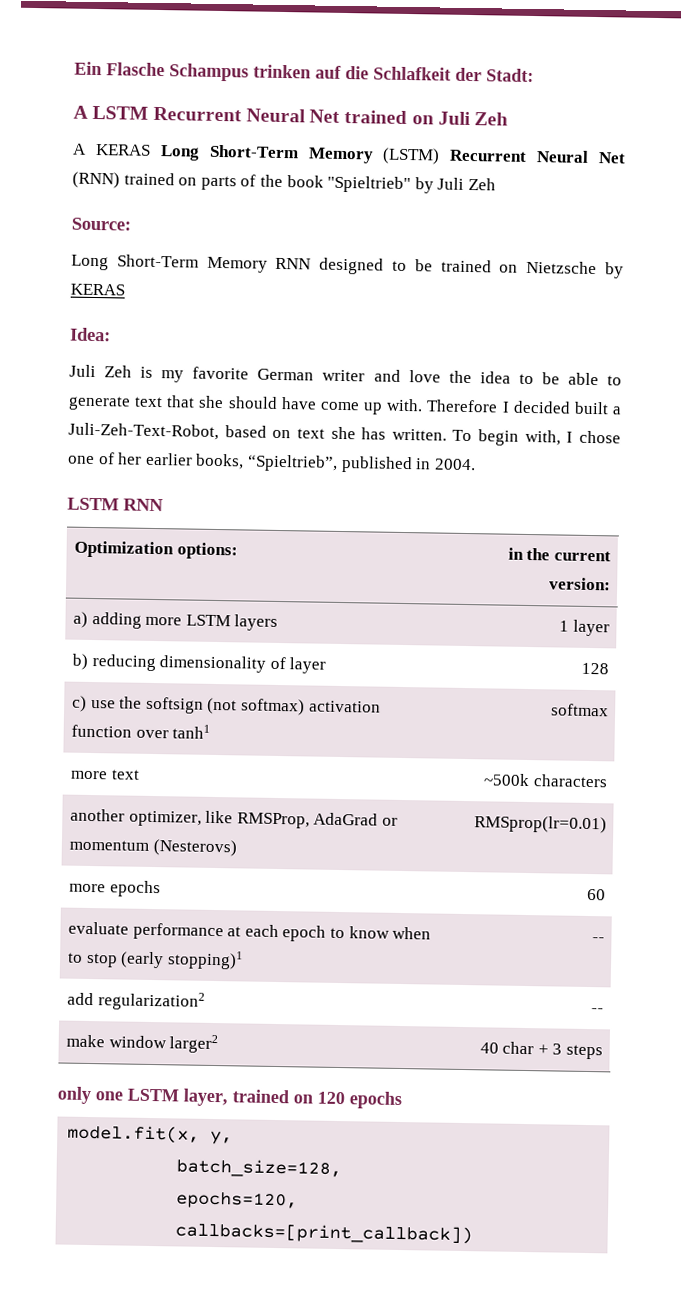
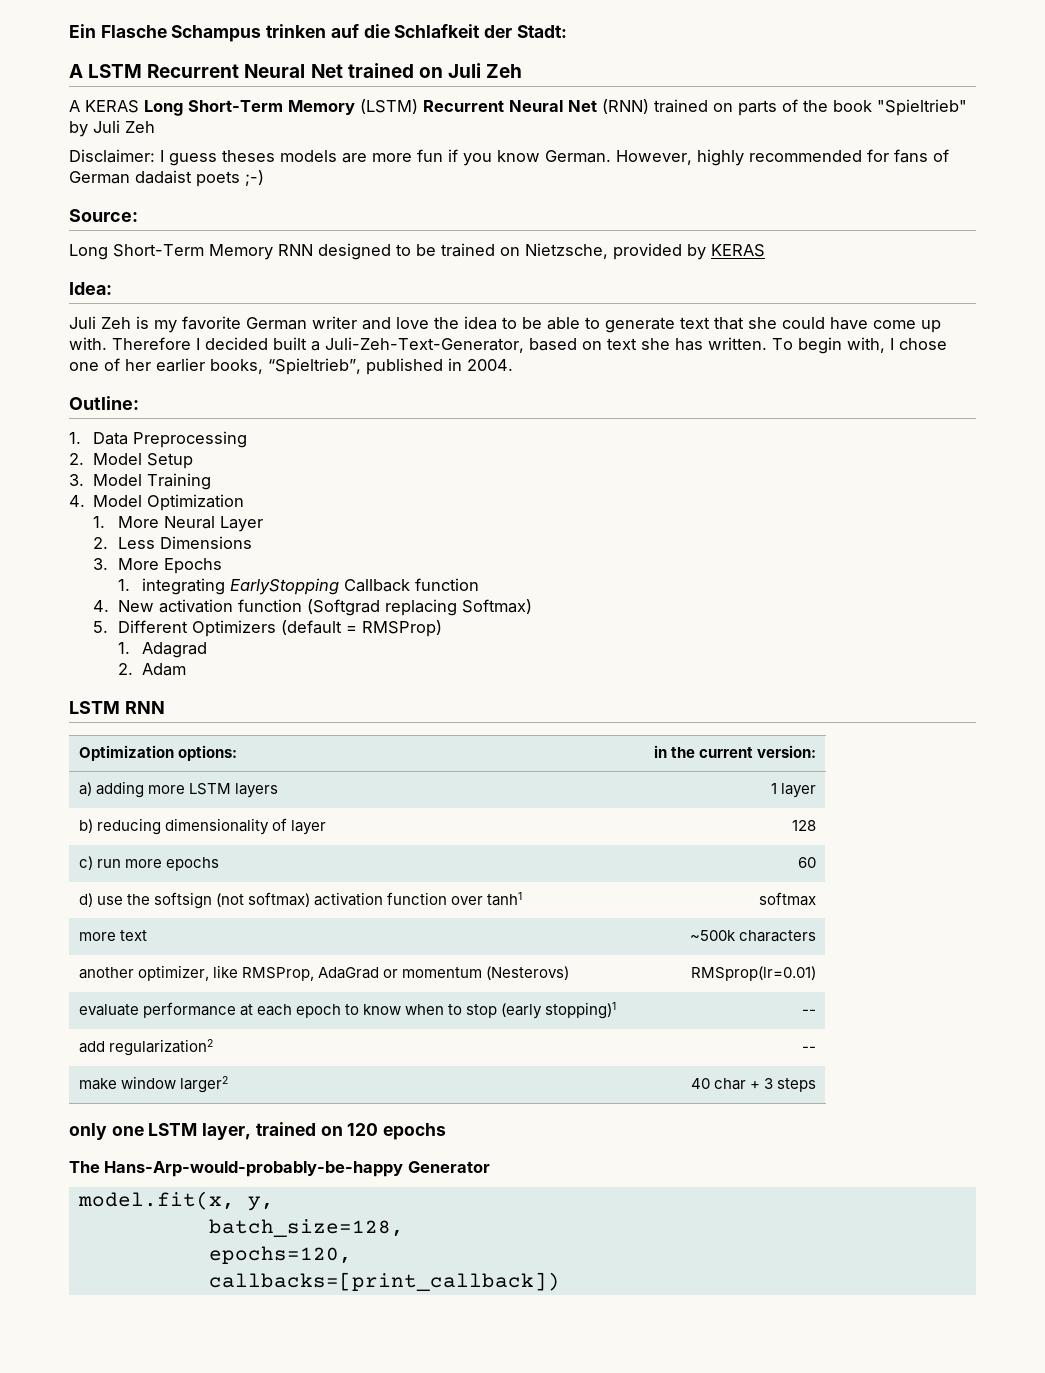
(496, 184) none -> [69,149,949,166] [69,170,264,187] // Disclaimer: I guess theses models are more fun if you know German. However, highly recommended for fans of German dadaist poets ;-)
[526,260,598,275] Nietzsche -> [525,243,682,260] Nietzsche, provided
[227,396,278,409] should -> [782,317,825,329] could
[68,422,219,441] Juli-Zeh-Text-Robot, -> [325,337,524,353] Juli-Zeh-Text-Generator,
(476, 464) none -> [69,396,139,410] [69,431,248,448] [69,453,194,469] [69,473,212,490] [69,494,245,511] [93,516,263,532] [93,536,252,549] [93,558,222,574] [117,578,479,595] [93,599,532,616] [93,620,442,637] [117,642,207,658] [117,663,186,676] // Outline: // 1. Data Preprocessing // 2. Model Setup // 3. Model Training // 4. Model Optimization // 1. More Neural Layer // 2. Less Dimensions // 3. More Epochs // 1. integrating EarlyStopping Callback function // 4. New activation function (Softgrad replacing Softmax) // 5. Different Optimizers (default = RMSProp) // 1. Adagrad // 2. Adam
(87, 703) none -> [96,857,219,871] [798,857,817,868] [78,893,93,907] run more epochs | 60 // d)
[68,880,161,898] [587,888,607,901] // more epochs | 60 -> (817, 973) none
(402, 1100) none -> [69,1161,490,1177] // The Hans-Arp-would-probably-be-happy Generator

